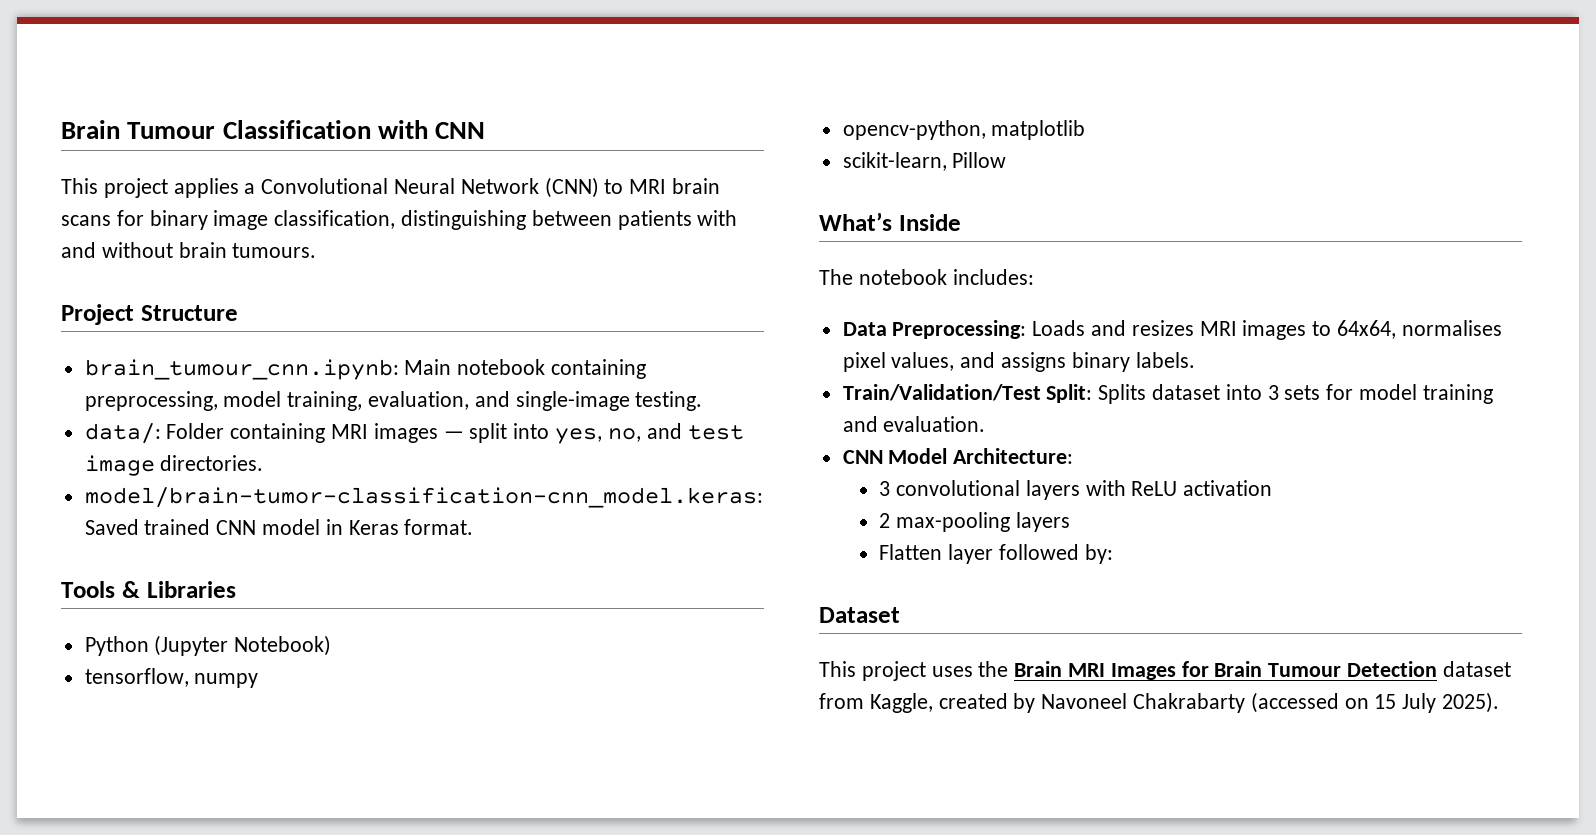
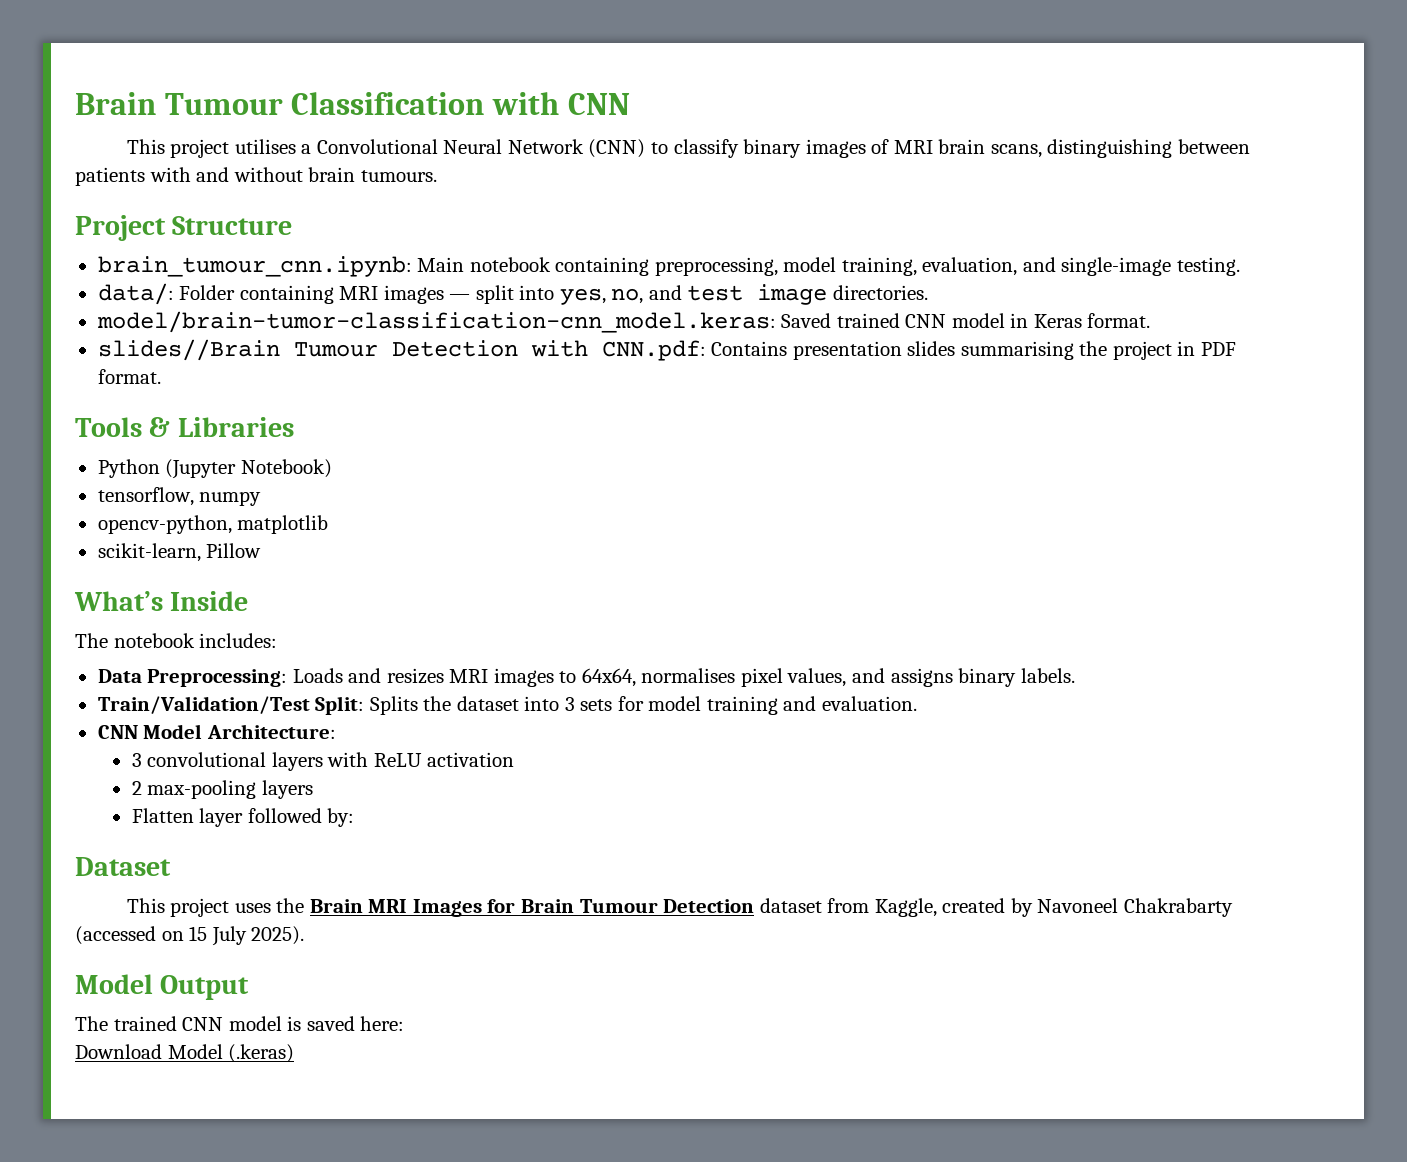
[173,178,239,198] applies -> [234,139,296,154] utilises
[629,178,721,194] [61,210,396,230] MRI brain scans for binary image classification, -> [673,139,1042,158] classify binary images of MRI brain scans,
(474, 527) none -> [97,339,1236,361] [97,369,161,384] // slides//Brain Tumour Detection with CNN.pdf: Contains presentation slides summarising the project in PDF format.
(1147, 394) none -> [423,696,452,711] the
(1500, 702) none -> [75,974,250,1000] [75,1016,405,1031] [75,1044,295,1063] // Model Output // The trained CNN model is saved here: // Download Model (.keras)

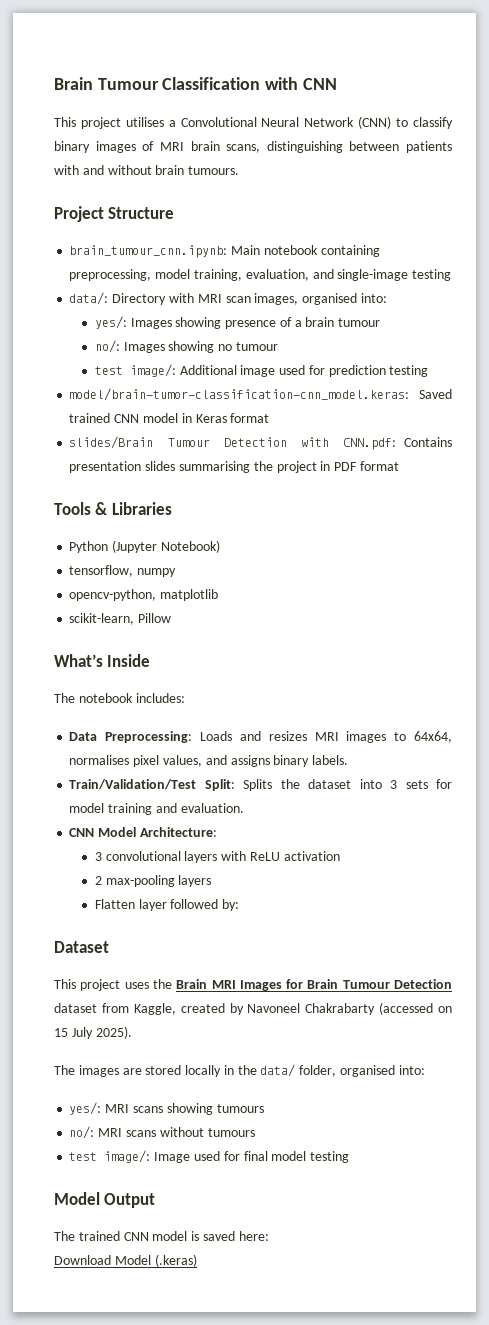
[1176,257,1240,276] testing. -> [412,269,452,281] testing
[179,284,928,305] Folder containing MRI images — split into yes, no, and test image directories. -> [112,293,387,305] [94,316,381,329] [94,340,278,353] [94,364,429,377] Directory with MRI scan images, organised into: // yes/: Images showing presence of a brain tumour // no/: Images showing no tumour // test image/: Additional image used for prediction testing
[1087,313,1151,328] [97,339,280,361] format. // slides//Brain -> [230,413,270,423] [69,436,154,449] format // slides/Brain
[97,369,161,384] format. -> [359,461,399,471] format
(305, 935) none -> [54,1064,425,1077] [69,1102,264,1115] [69,1126,255,1139] [69,1150,350,1163] // The images are stored locally in the data/ folder, organised into: // yes/: MRI scans showing tumours // no/: MRI scans without tumours // test image/: Image used for final model testing

